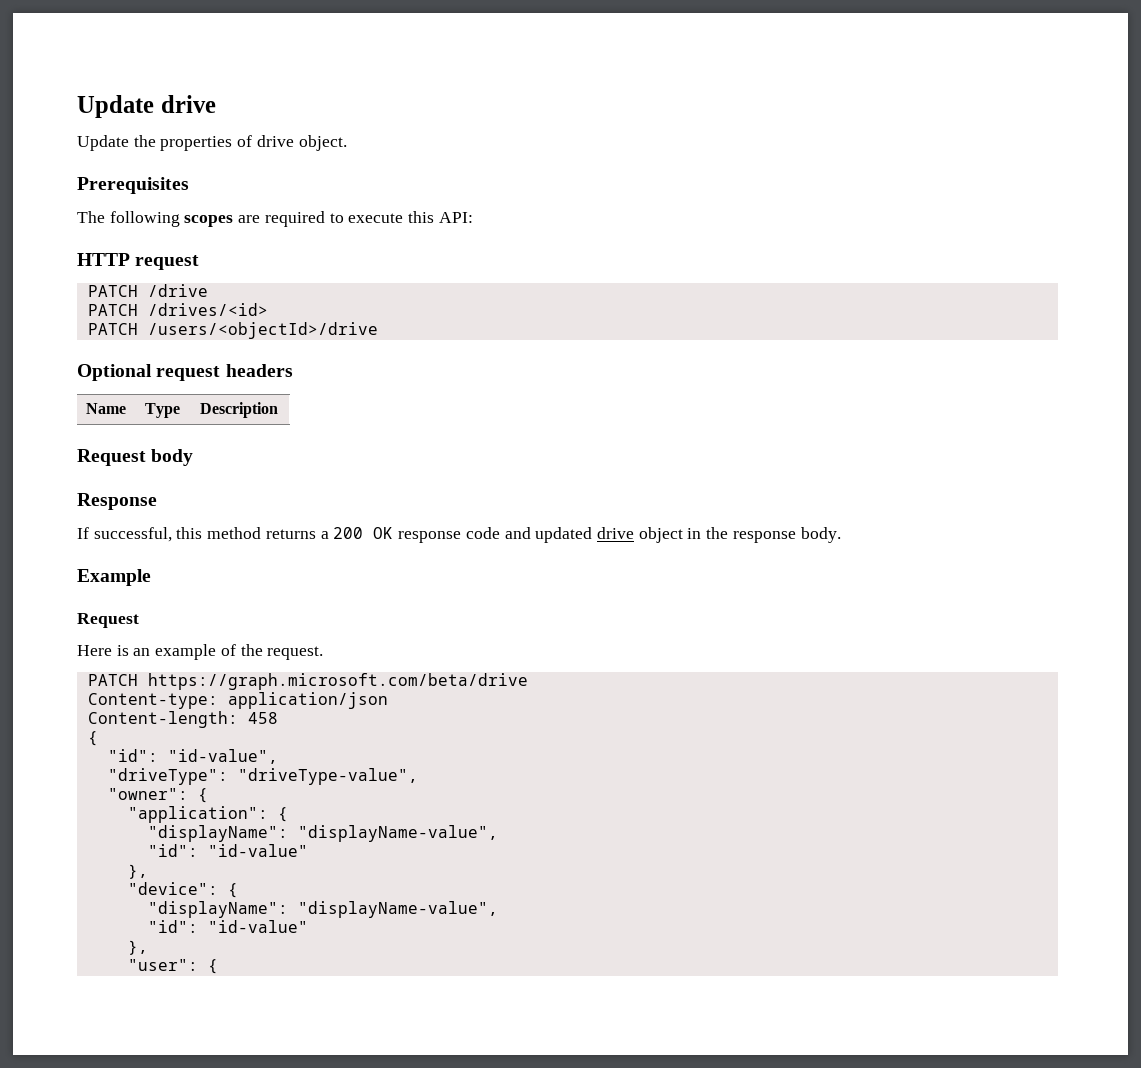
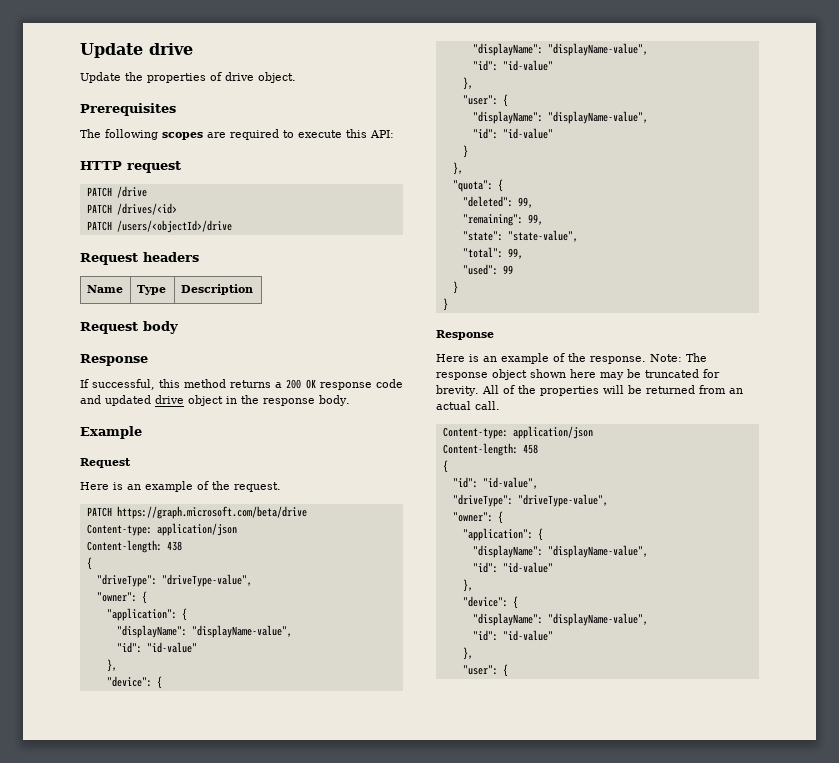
[77,364,221,381] Optional request -> [80,253,138,265] Request
(388, 700) none -> [86,540,182,553] [86,557,92,570] [96,574,252,587] [96,591,147,604] [106,608,187,621] [116,625,292,638] [116,642,197,653] [106,659,117,672] [106,676,162,689] [472,43,648,56] [472,60,553,71] [462,77,473,90] [462,94,508,107] [472,111,648,124] [472,128,553,139] [462,145,468,158] [452,162,463,175] [452,179,503,192] [462,196,533,208] [462,214,543,226] [462,230,578,242] [462,247,523,259] [462,264,513,275] [452,281,458,294] [442,298,448,311] [436,330,494,340] [436,353,707,364] [436,369,720,380] [436,385,743,396] [436,401,500,410] [442,426,593,439] // Content-length: 438 // { // "driveType": "driveType-value", // "owner": { // "application": { // "displayName": "displayName-value", // "id": "id-value" // }, // "device": { // "displayName": "displayName-value", // "id": "id-value" // }, // "user": { // "displayName": "displayName-value", // "id": "id-value" // } // }, // "quota": { // "deleted": 99, // "remaining": 99, // "state": "state-value", // "total": 99, // "used": 99 // } // } // Response // Here is an example of the response. Note: The response object shown here may be truncated for brevity. All of the properties will be returned from an actual call. // Content-type: application/json

